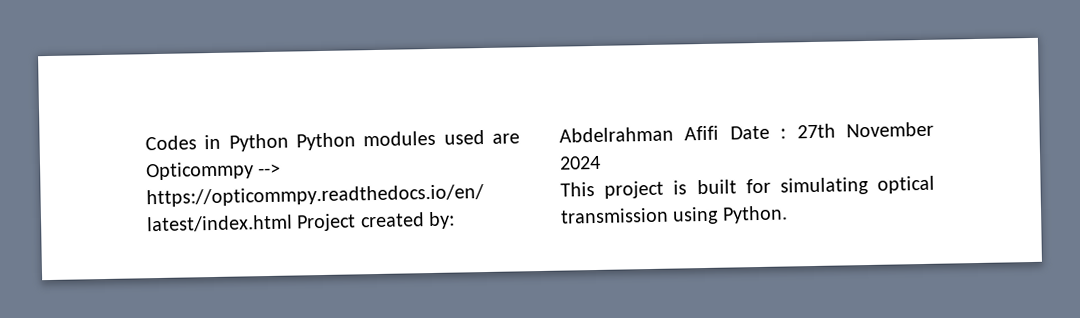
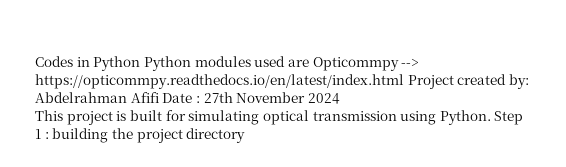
(788, 214) none -> [494,111,524,125] [35,128,246,143] Step 1 : building the project directory

